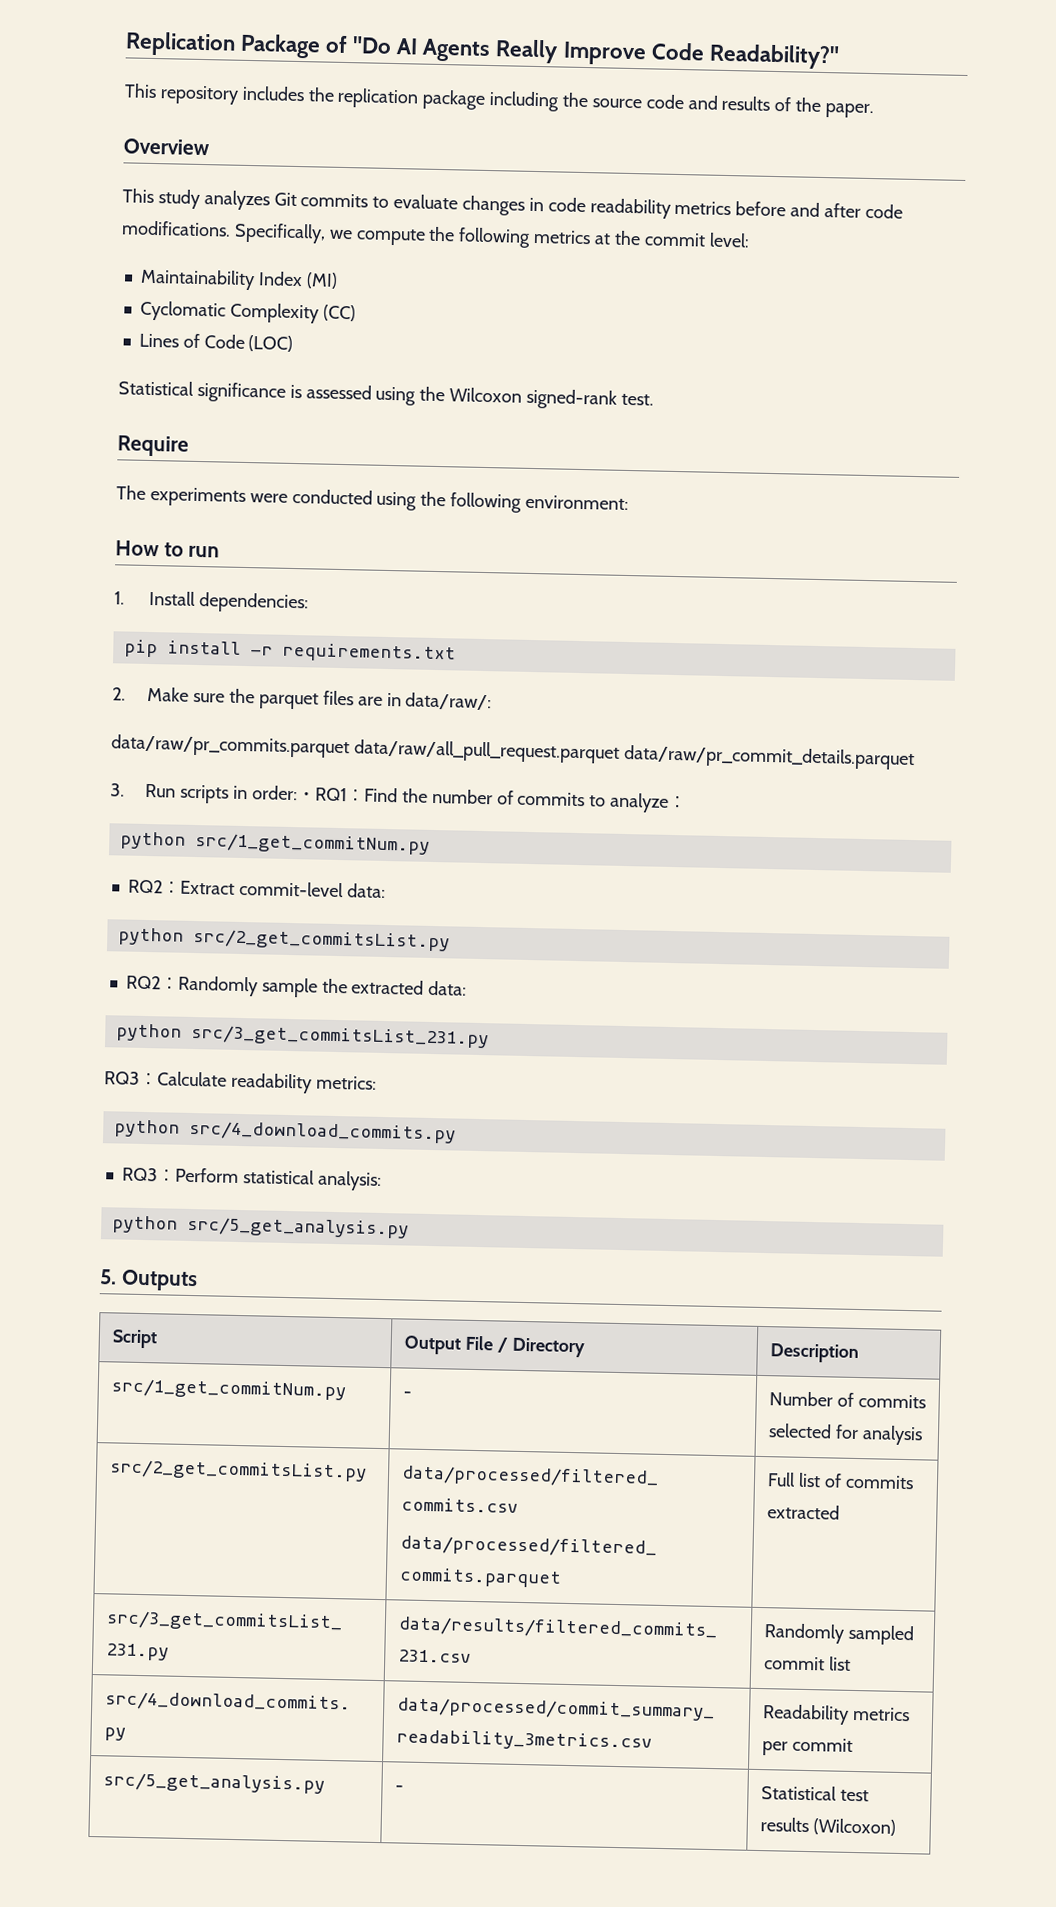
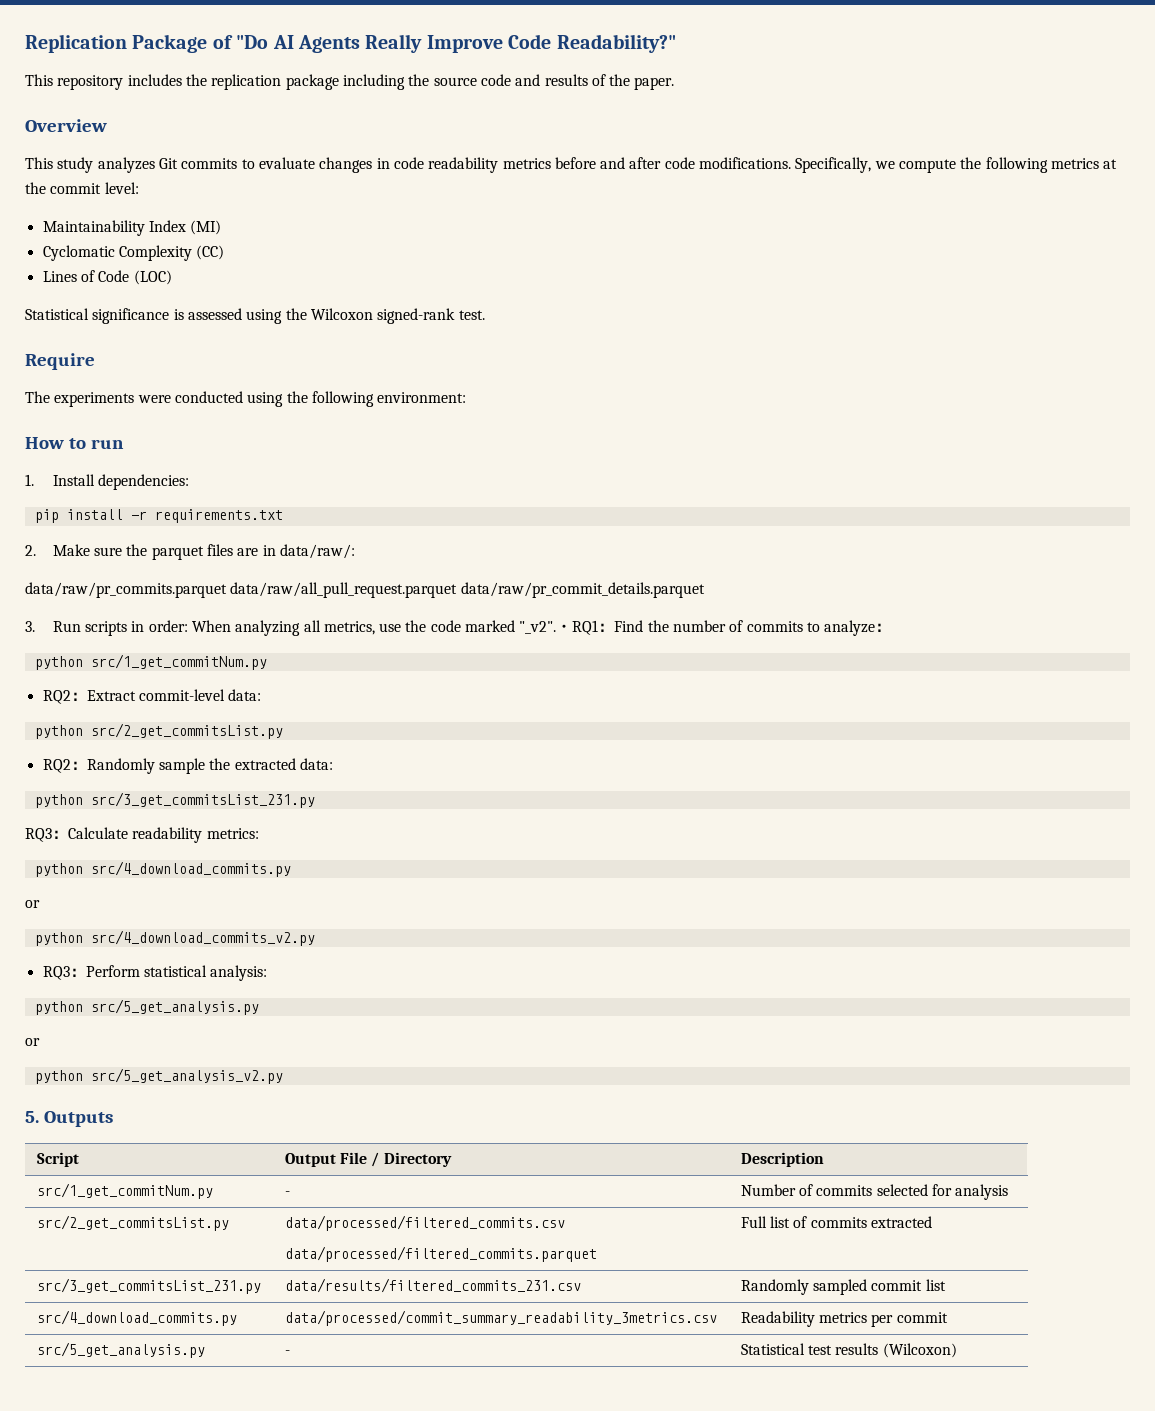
(299, 793) none -> [191,620,557,636] When analyzing all metrics, use the code marked "_v2".
(456, 1132) none -> [25,900,40,908] [34,930,315,946] // or // python src/4_download_commits_v2.py
(409, 1227) none -> [25,1038,40,1046] [34,1068,283,1084] // or // python src/5_get_analysis_v2.py

